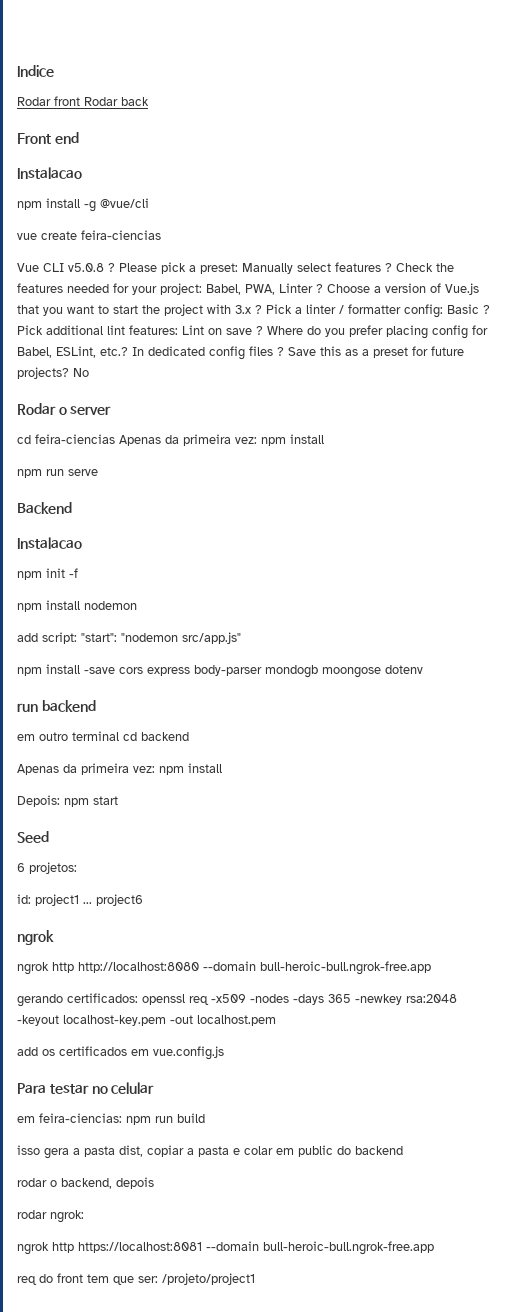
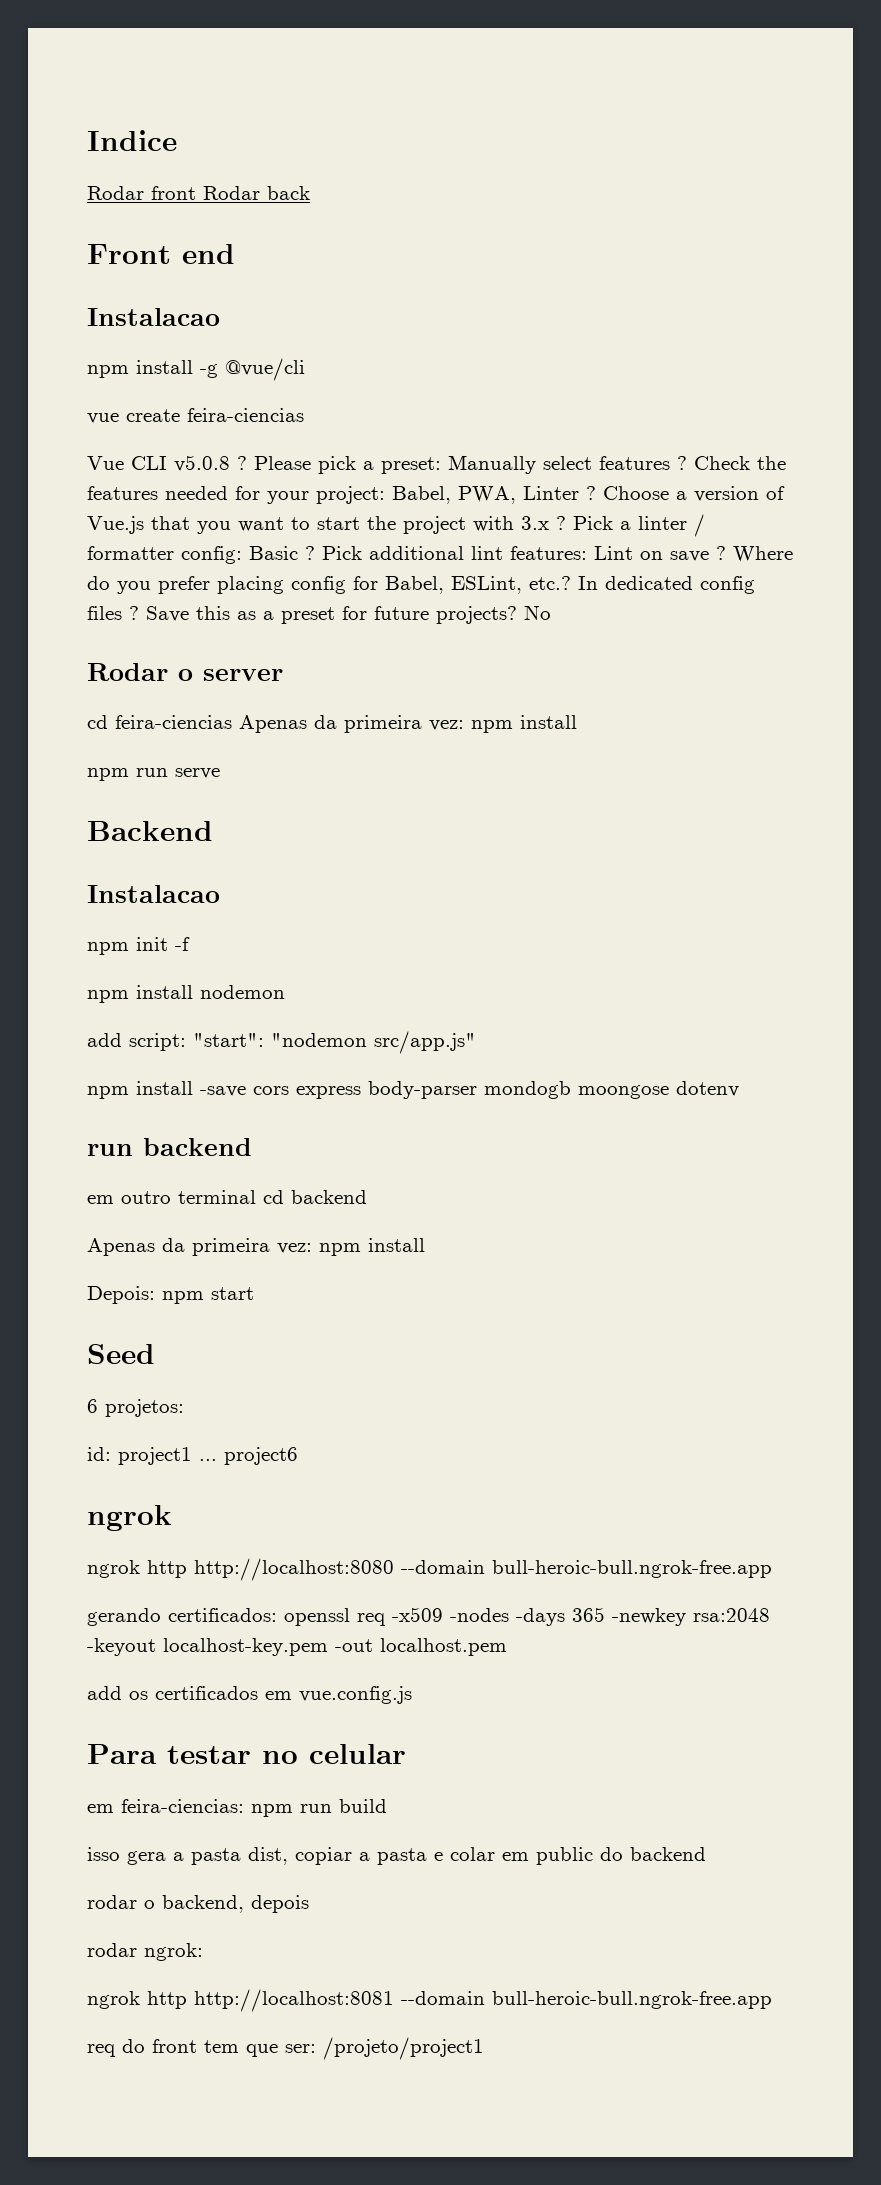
[78,1242,202,1253] https://localhost:8081 -> [194,1989,394,2012] http://localhost:8081

